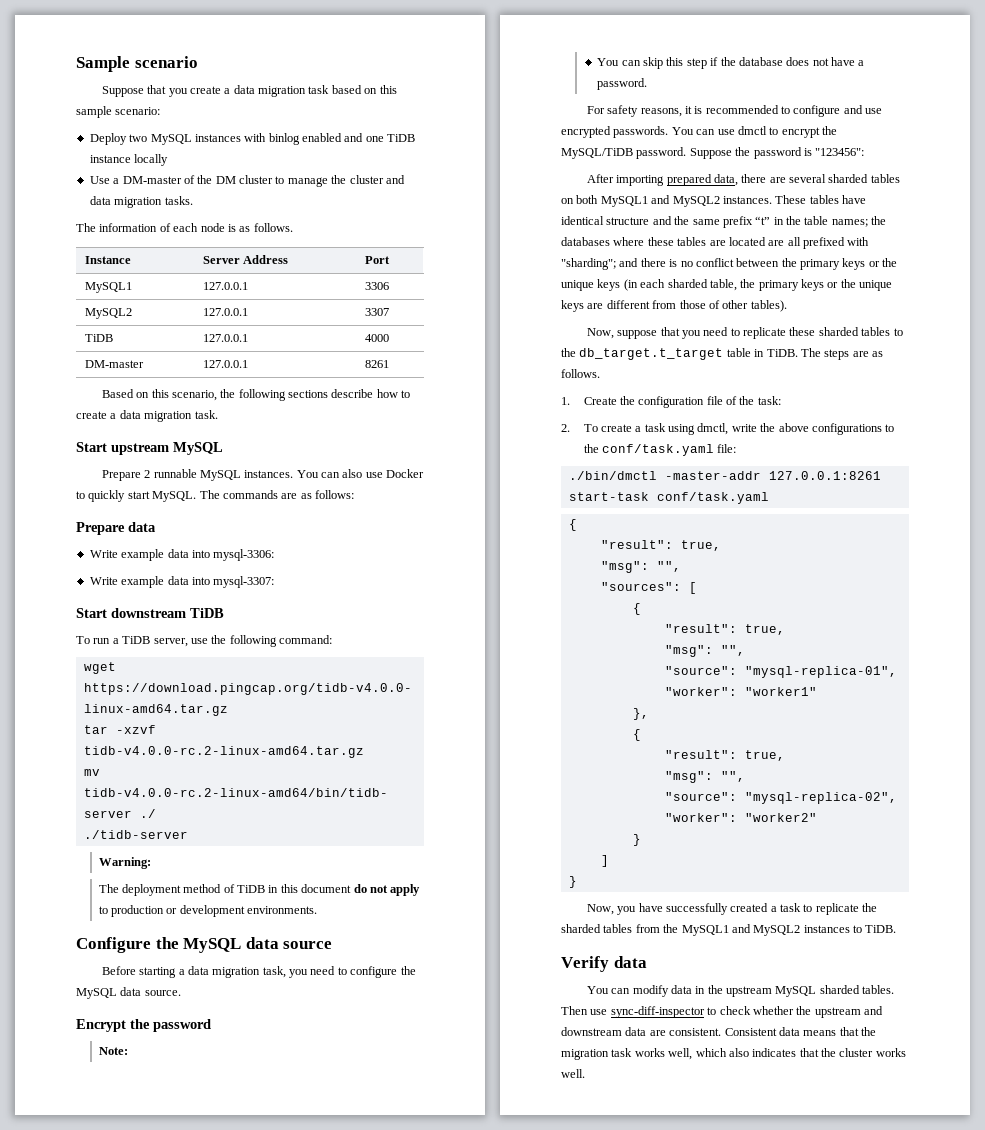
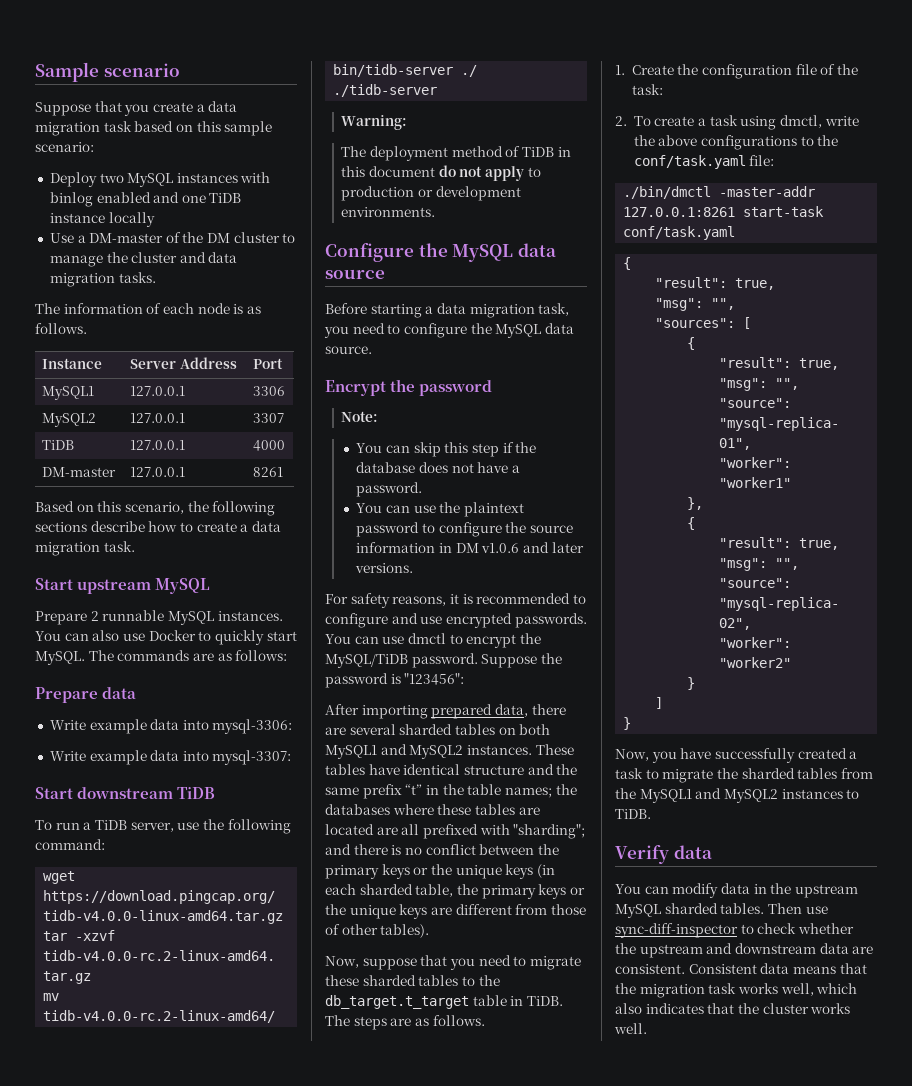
(648, 84) none -> [356,502,524,517] [356,522,573,537] [356,542,584,553] [355,563,414,573] // You can use the plaintext password to configure the source information in DM v1.0.6 and later versions.
[743,327,787,339] replicate -> [529,956,581,970] migrate
[815,903,859,915] replicate -> [662,769,714,783] migrate

